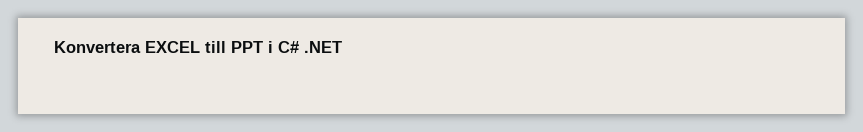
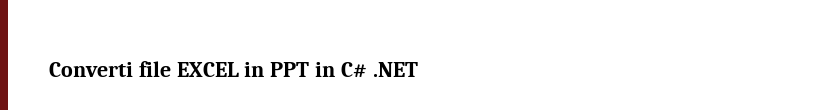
[54,41,273,53] Konvertera EXCEL till PPT i -> [49,61,336,77] Converti file EXCEL in PPT in

